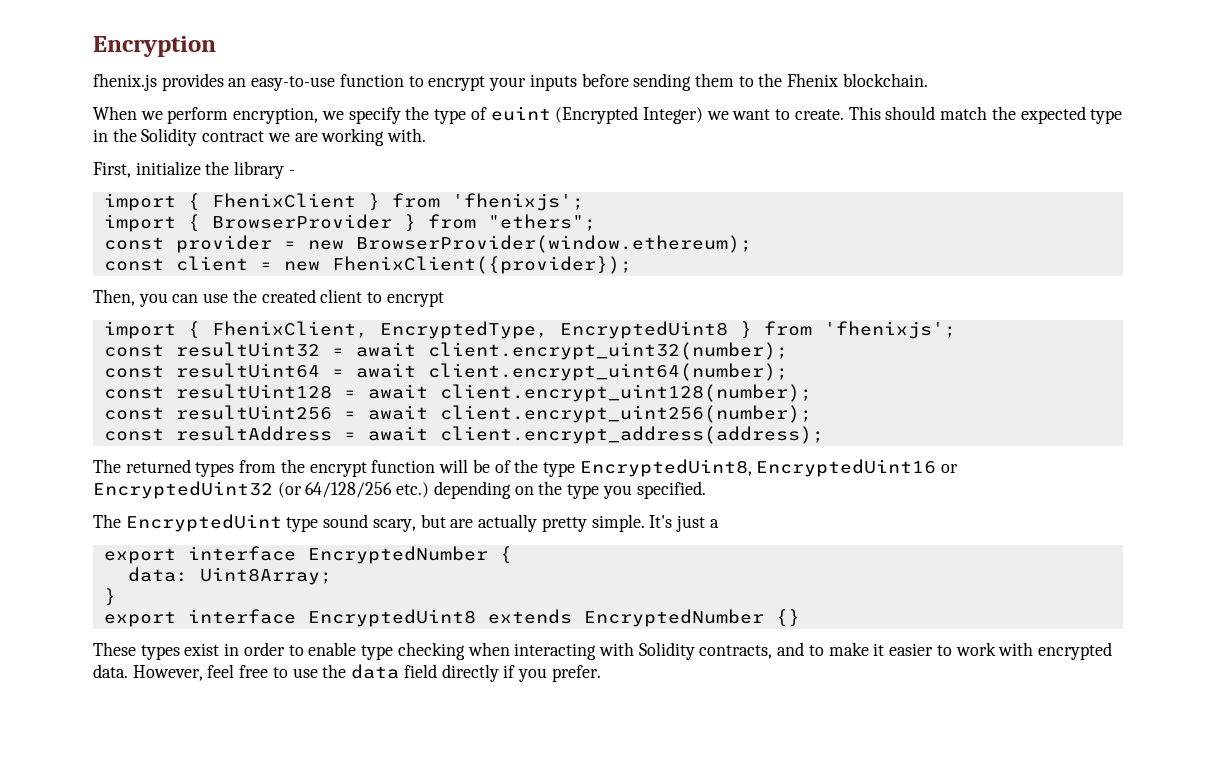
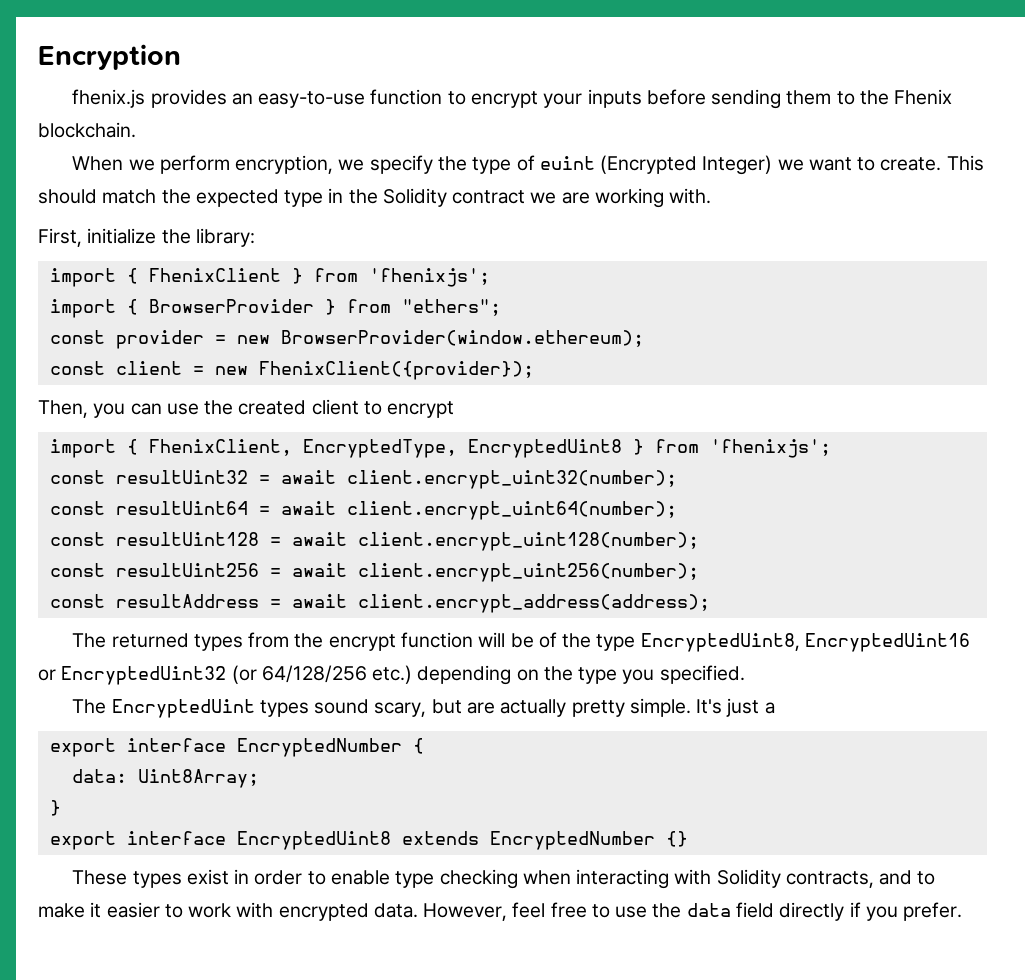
[234,161,295,179] library - -> [195,228,255,247] library:
[286,517,319,532] type -> [259,700,309,717] types

